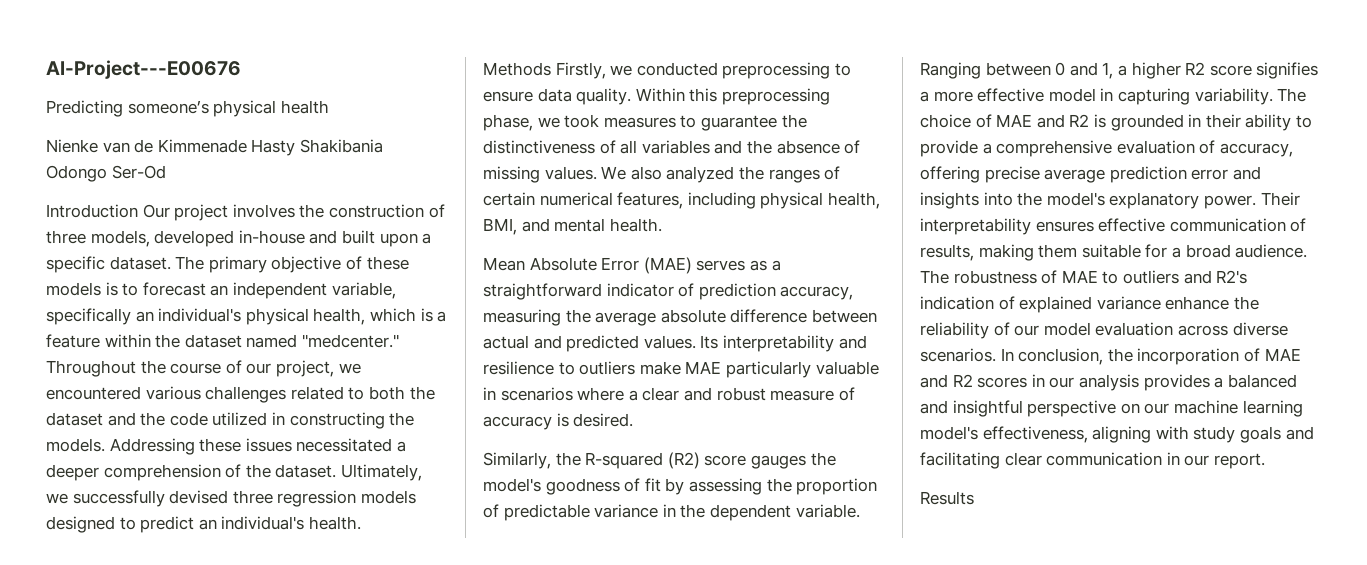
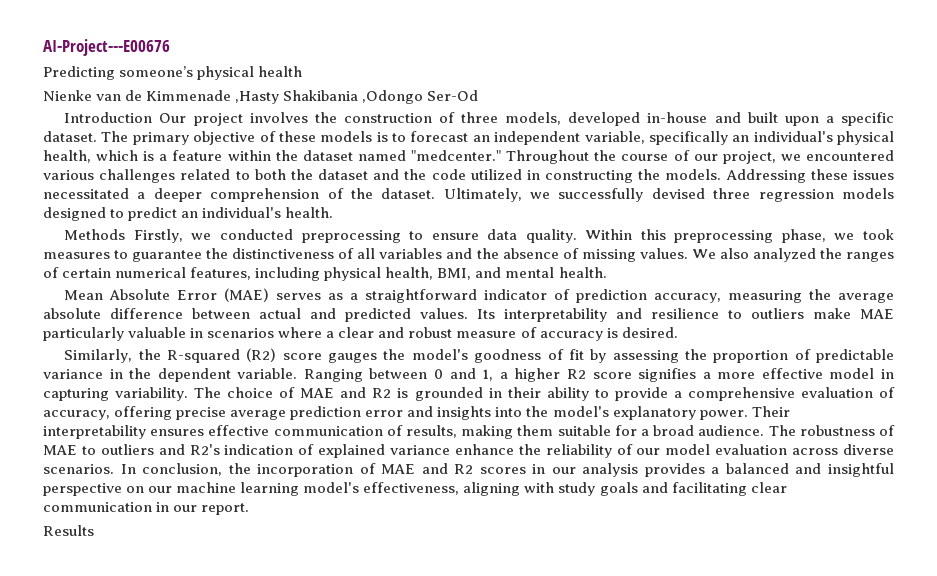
[251,139,383,156] [46,165,107,182] Hasty Shakibania Odongo -> [235,90,424,104] ,Hasty Shakibania ,Odongo

